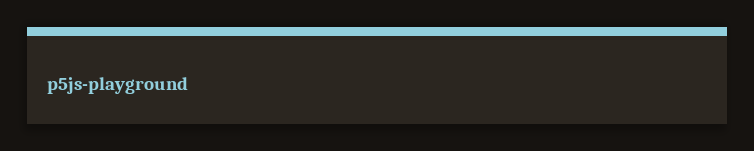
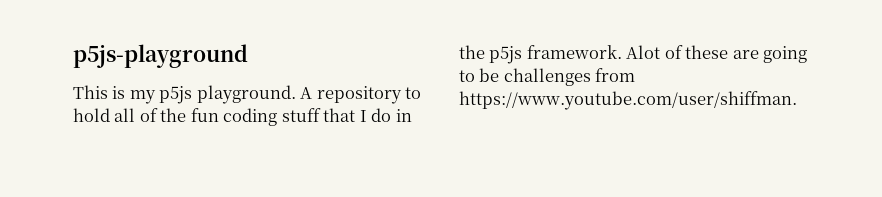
(188, 85) none -> [73,85,422,104] [73,108,412,126] [459,45,808,64] [459,68,636,86] [459,91,797,110] // This is my p5js playground. A repository to hold all of the fun coding stuff that I do in the p5js framework. Alot of these are going to be challenges from https://www.youtube.com/user/shiffman.

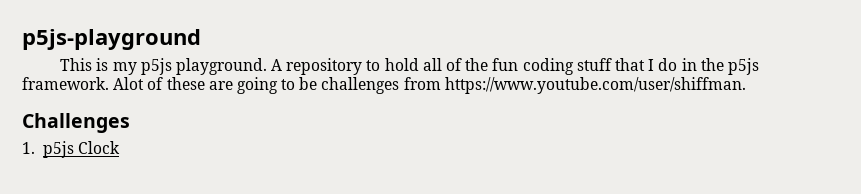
(797, 100) none -> [22,113,130,133] [22,141,120,158] // Challenges // 1. p5js Clock

